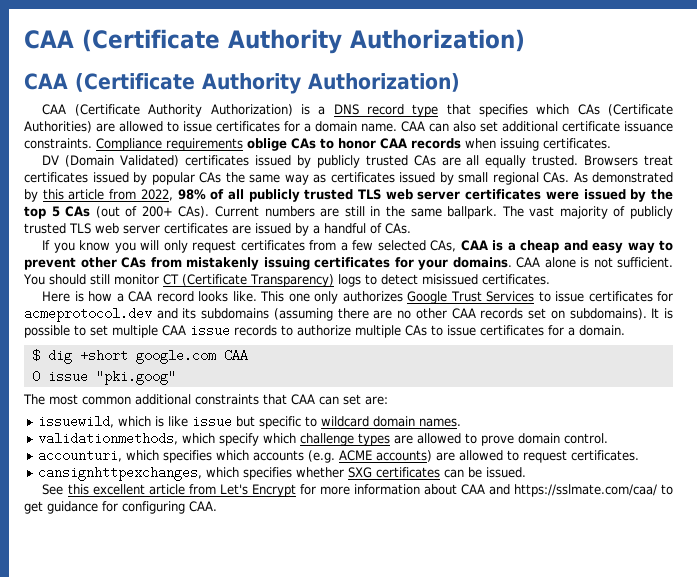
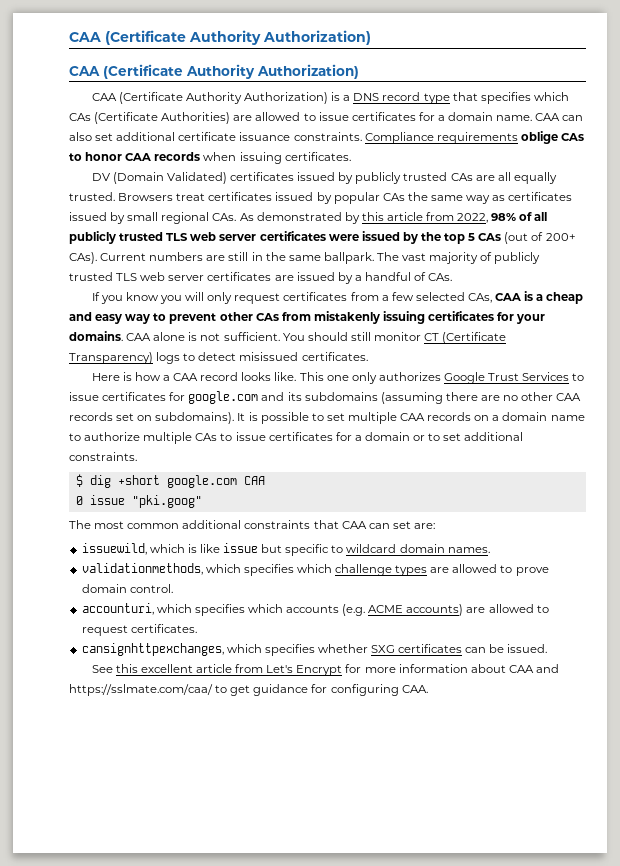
[24,307,152,322] acmeprotocol.dev -> [188,391,259,404] google.com
[190,324,277,337] issue records -> [427,412,585,421] records on a domain name
[579,325,625,336] domain. -> [364,432,524,441] [69,452,137,461] domain or to set additional constraints.
[219,433,260,446] specify -> [243,564,294,576] specifies

